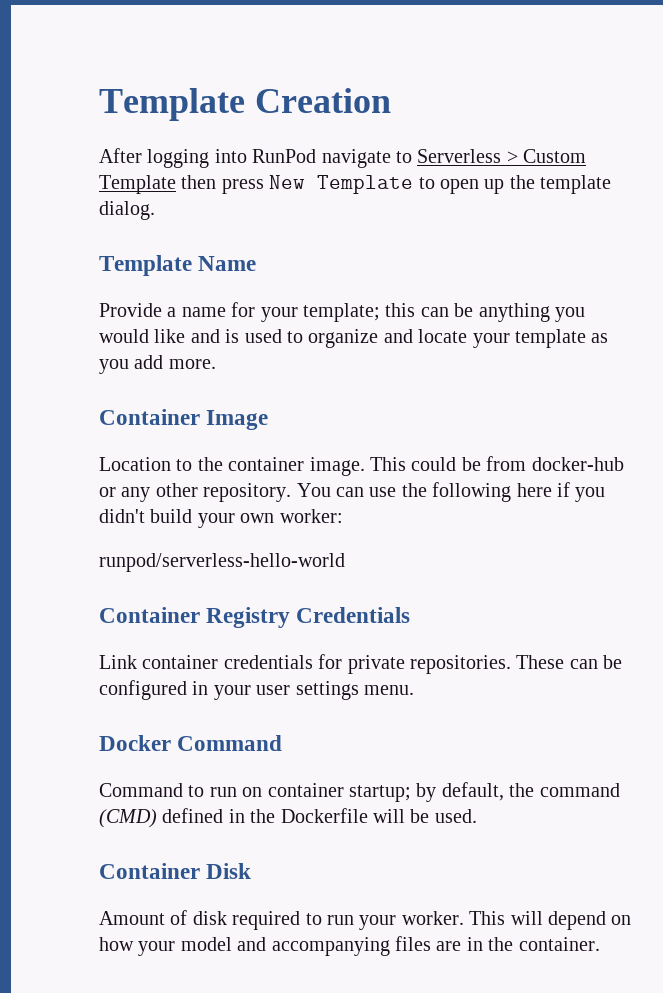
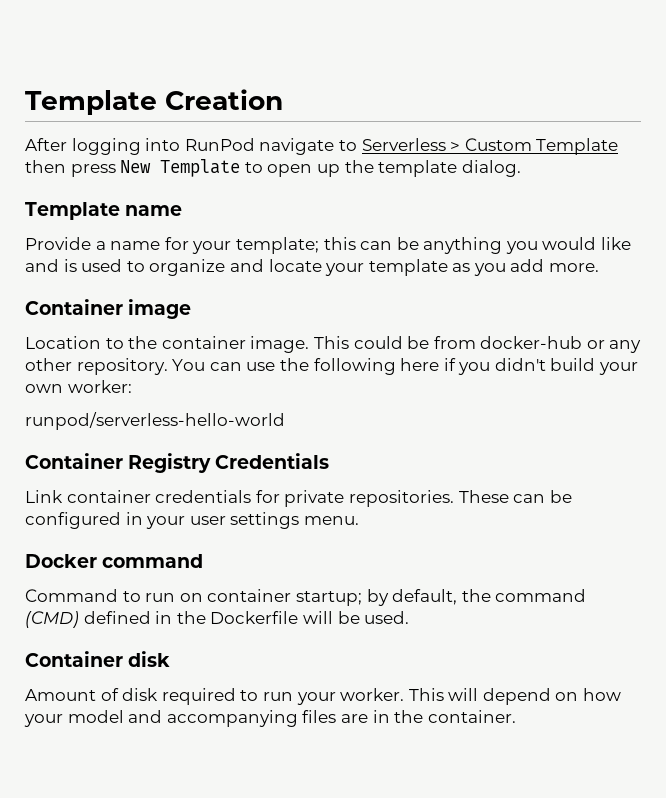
[198,256,257,271] Name -> [125,205,183,216] name
[206,410,269,430] Image -> [128,299,192,319] image
[177,735,283,751] Command -> [102,554,204,568] command
[206,863,252,879] Disk -> [128,651,171,667] disk

